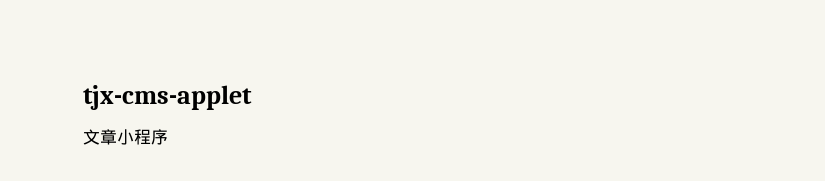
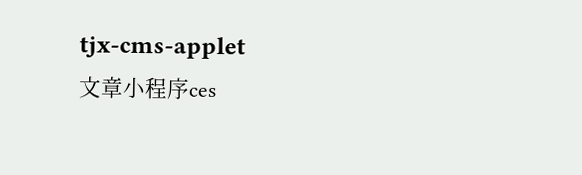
(168, 137) none -> [188,87,216,98] ces

